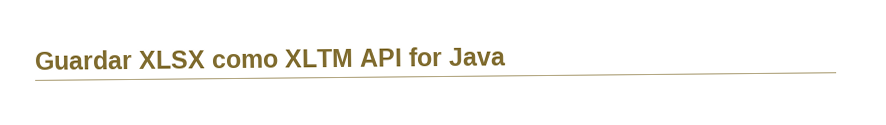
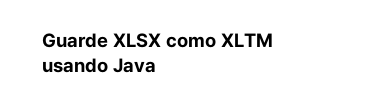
[34,49,133,70] Guardar -> [42,33,108,48] Guarde
[359,47,443,67] API for -> [42,58,108,73] usando

